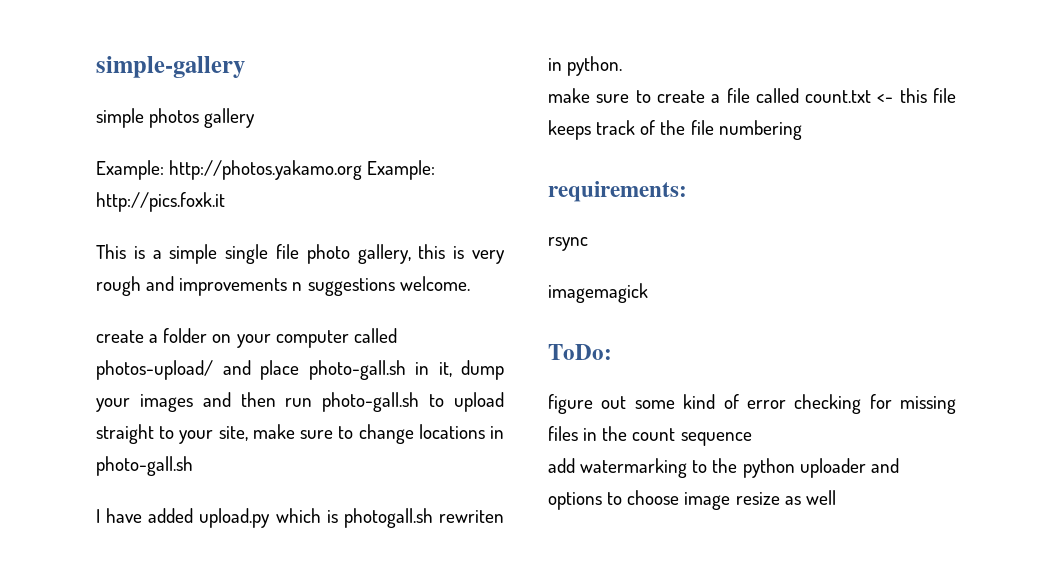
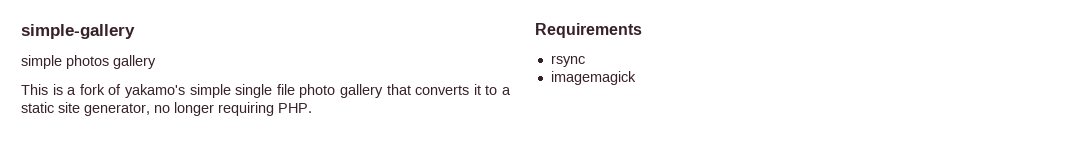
[96,160,436,180] [96,192,225,212] // Example: http://photos.yakamo.org Example: http://pics.foxk.it -> (156, 62) none
(162, 254) none -> [79,84,185,98] fork of yakamo's
[357,244,506,264] [96,276,470,296] [96,328,397,348] [96,360,504,380] [96,392,504,412] [96,424,505,444] [96,456,193,476] [96,508,505,528] [548,56,623,76] [548,88,956,103] [548,120,802,140] [548,181,687,202] [548,237,588,251] [548,283,648,303] [548,344,612,360] [548,394,956,414] [548,426,752,446] [548,458,899,478] [548,490,836,510] gallery, this is very rough and improvements n suggestions welcome. // create a folder on your computer called photos-upload/ and place photo-gall.sh in it, dump your images and then run photo-gall.sh to upload straight to your site, make sure to change locations in photo-gall.sh // I have added upload.py which is photogall.sh rewriten in python. // make sure to create a file called count.txt <- this file keeps track of the file numbering // requirements: // rsync // imagemagick // ToDo: // figure out some kind of error checking for missing files in the count sequence // add watermarking to the python uploader and options to choose image resize as well -> [340,84,512,98] [21,102,312,116] [535,23,642,38] [550,55,585,67] [550,71,636,85] gallery that converts it to a static site generator, no longer requiring PHP. // Requirements // rsync // imagemagick

